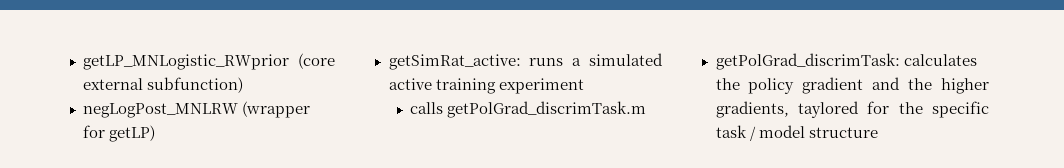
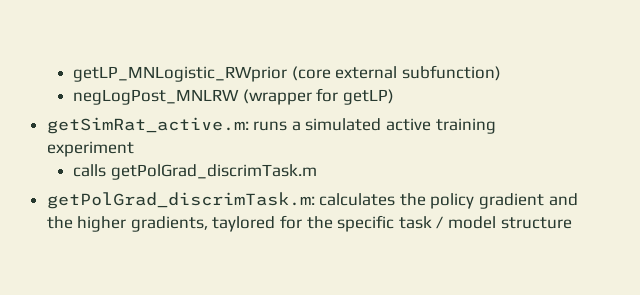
[388,54,521,70] getSimRat_active: -> [46,117,249,134] getSimRat_active.m:
[715,53,900,70] getPolGrad_discrimTask: -> [46,192,315,209] getPolGrad_discrimTask.m:

